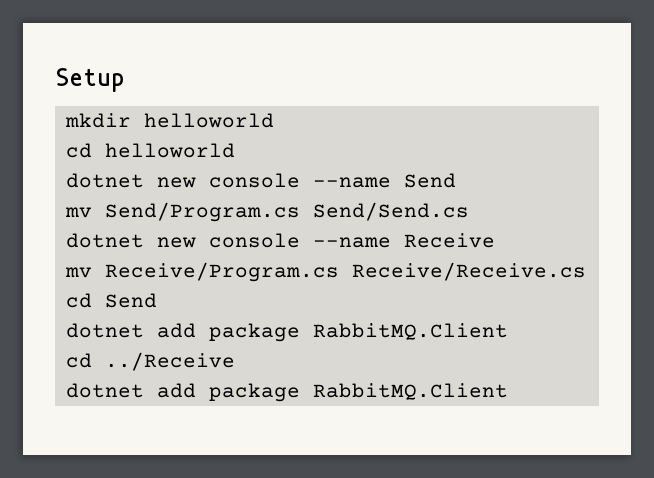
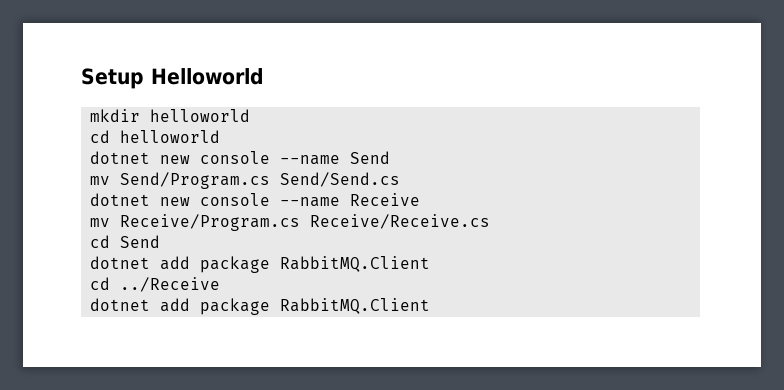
(125, 80) none -> [151,68,264,85] Helloworld

